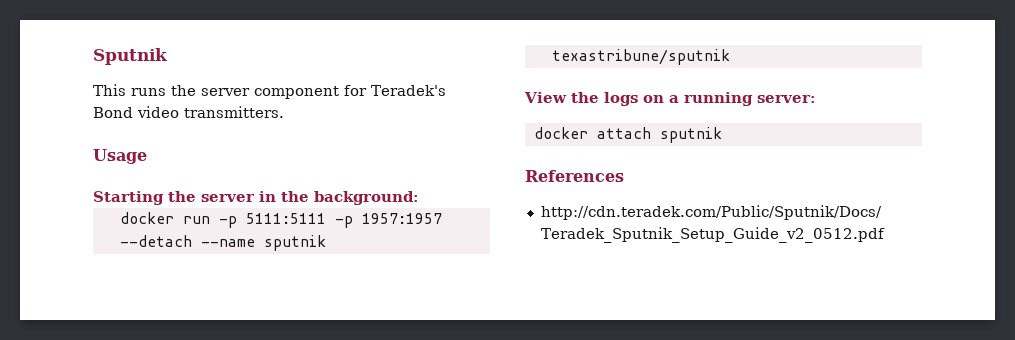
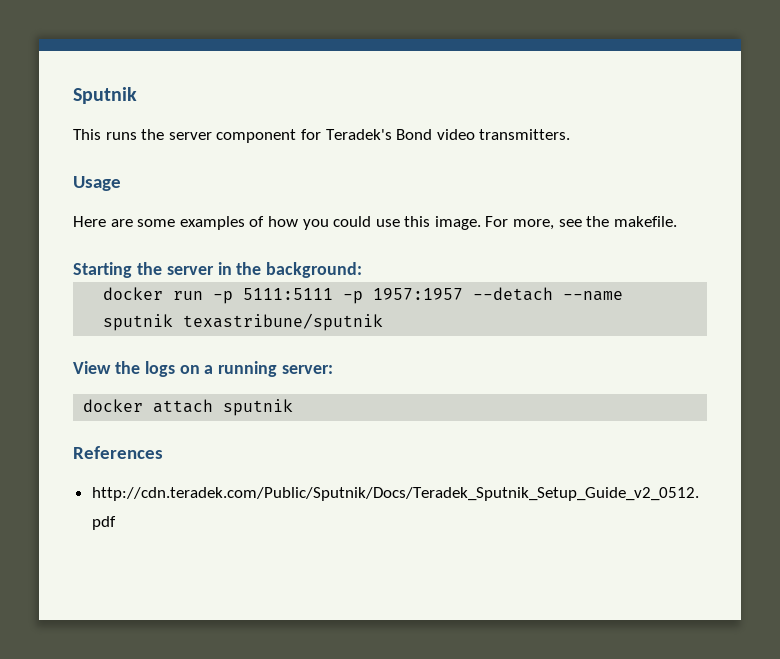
(147, 156) none -> [73,216,677,230] // Here are some examples of how you could use this image. For more, see the makefile.

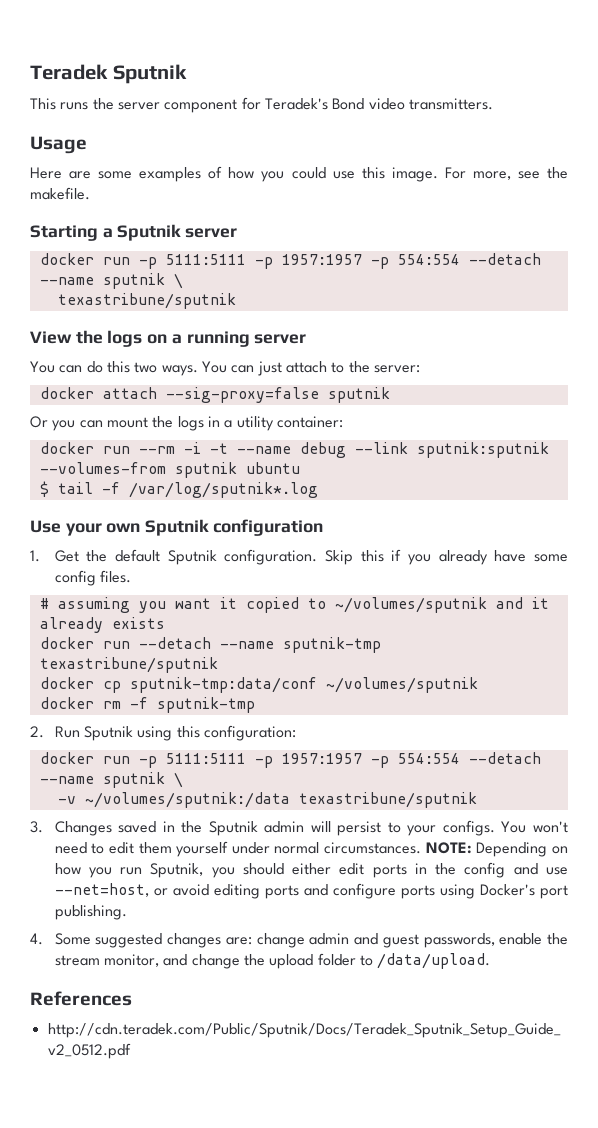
(73, 95) none -> [30,64,108,80] Teradek
[136,262,363,278] [103,287,624,304] [103,314,174,331] the server in the background: // docker run -p 5111:5111 -p 1957:1957 --detach --name sputnik -> [102,224,238,241] [39,253,541,269] [39,273,183,289] a Sputnik server // docker run -p 5111:5111 -p 1957:1957 -p 554:554 --detach --name sputnik \ //
(278, 369) none -> [254,334,307,344] [30,361,370,376] server // You can do this two ways. You can just attach to the
[223,399,294,416] sputnik -> [165,387,390,403] [30,416,343,431] [39,442,549,458] [39,462,300,478] [39,481,318,498] [30,519,323,536] [30,549,569,565] [54,570,131,586] [39,597,549,613] [39,617,165,633] [39,637,381,653] [39,657,218,673] [39,677,478,693] [39,697,255,713] [30,725,296,741] [39,752,541,768] [39,772,183,788] [57,792,477,808] [30,820,569,836] [54,841,568,857] [54,862,569,878] [54,883,568,899] [54,905,127,920] [30,933,569,948] [54,953,491,969] --sig-proxy=false sputnik // Or you can mount the logs in a utility container: // docker run --rm -i -t --name debug --link sputnik:sputnik --volumes-from sputnik ubuntu // $ tail -f /var/log/sputnik*.log // Use your own Sputnik configuration // 1. Get the default Sputnik configuration. Skip this if you already have some config files. // # assuming you want it copied to ~/volumes/sputnik and it already exists // docker run --detach --name sputnik-tmp texastribune/sputnik // docker cp sputnik-tmp:data/conf ~/volumes/sputnik // docker rm -f sputnik-tmp // 2. Run Sputnik using this configuration: // docker run -p 5111:5111 -p 1957:1957 -p 554:554 --detach --name sputnik \ // -v ~/volumes/sputnik:/data texastribune/sputnik // 3. Changes saved in the Sputnik admin will persist to your configs. You won't need to edit them yourself under normal circumstances. NOTE: Depending on how you run Sputnik, you should either edit ports in the config and use --net=host, or avoid editing ports and configure ports using Docker's port publishing. // 4. Some suggested changes are: change admin and guest passwords, enable the stream monitor, and change the upload folder to /data/upload.

